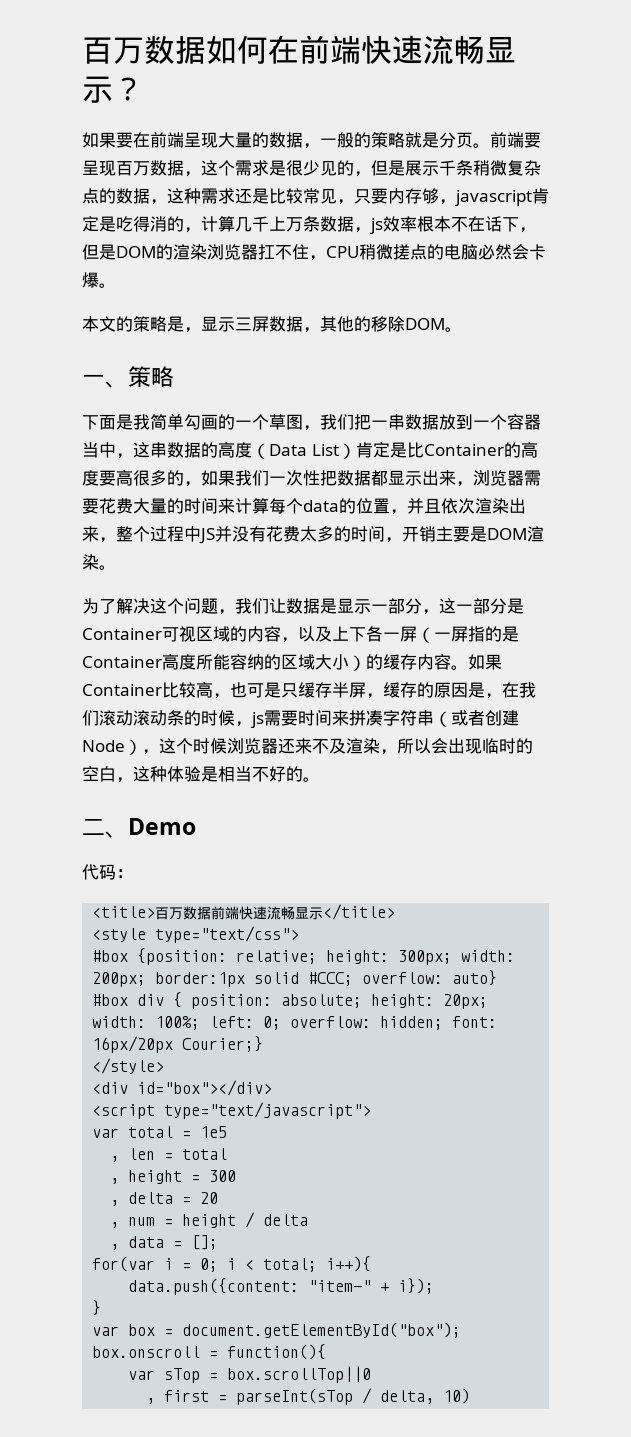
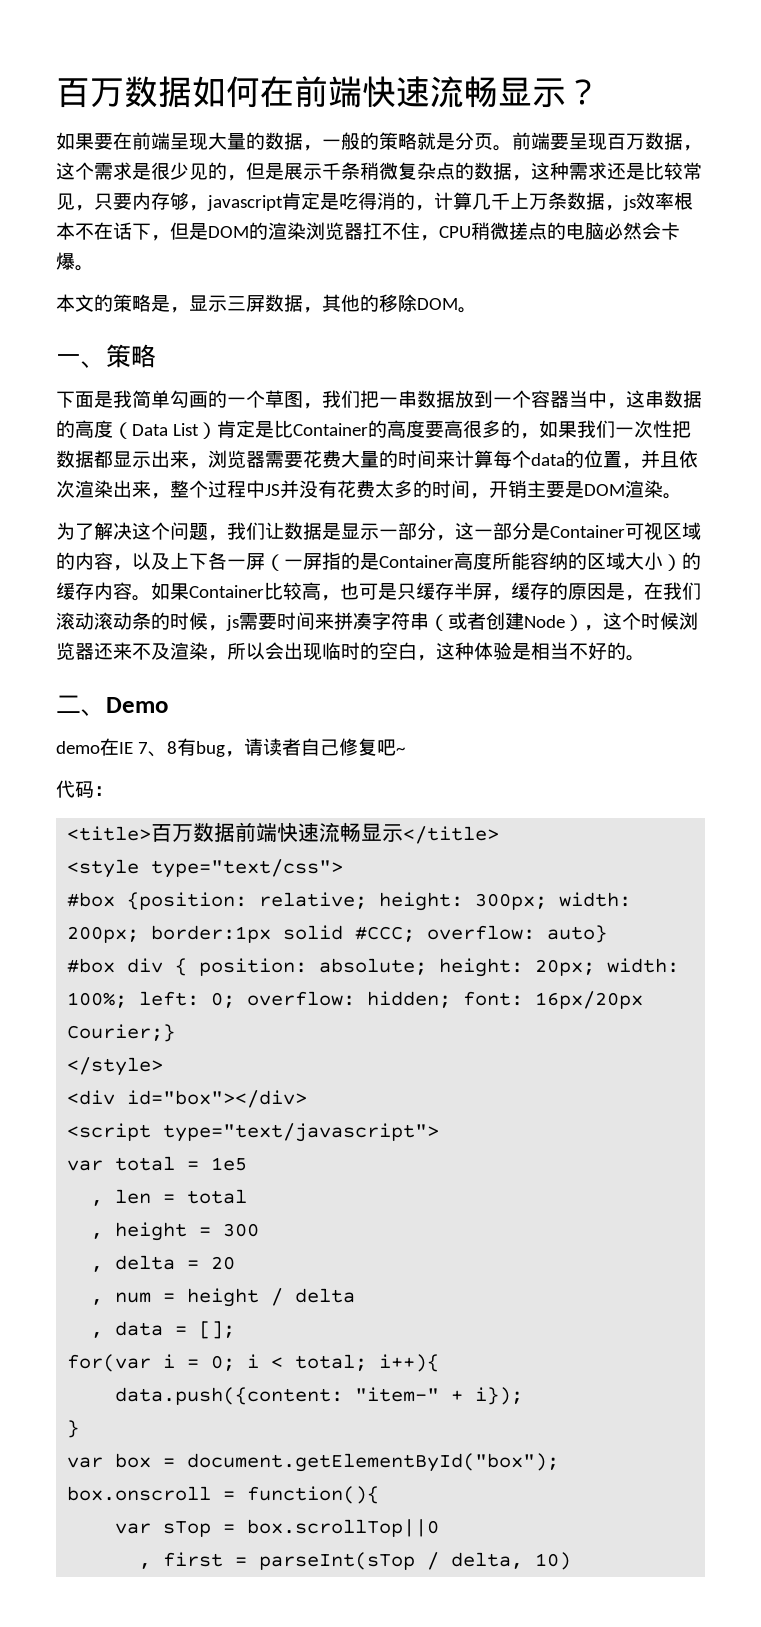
(196, 826) none -> [56,738,405,757] // demo在IE 7、8有bug，请读者自己修复吧~

